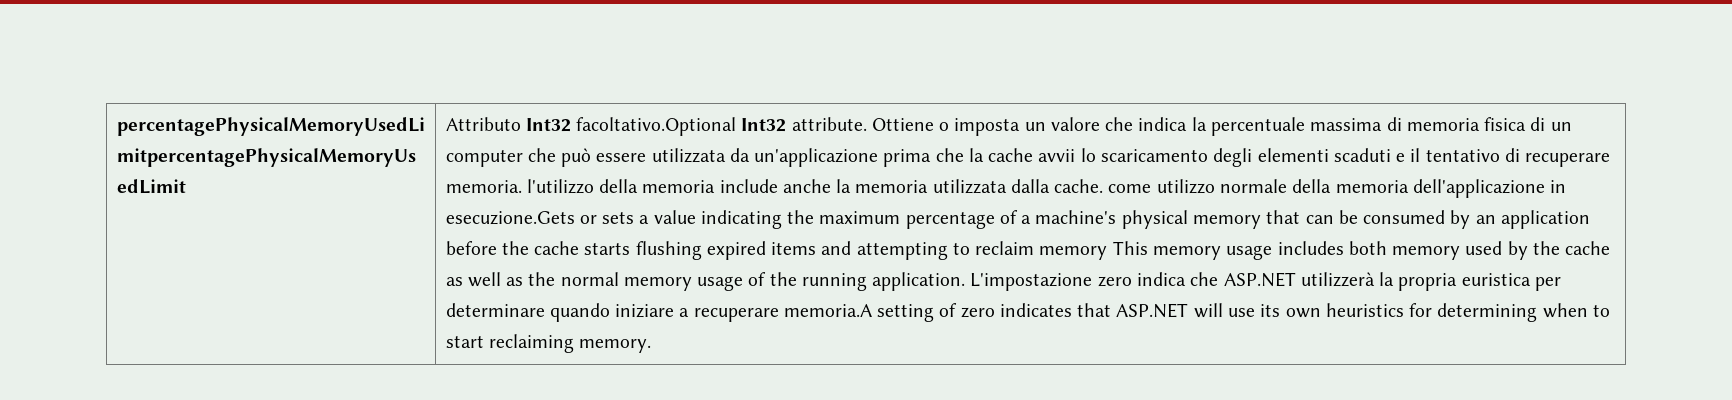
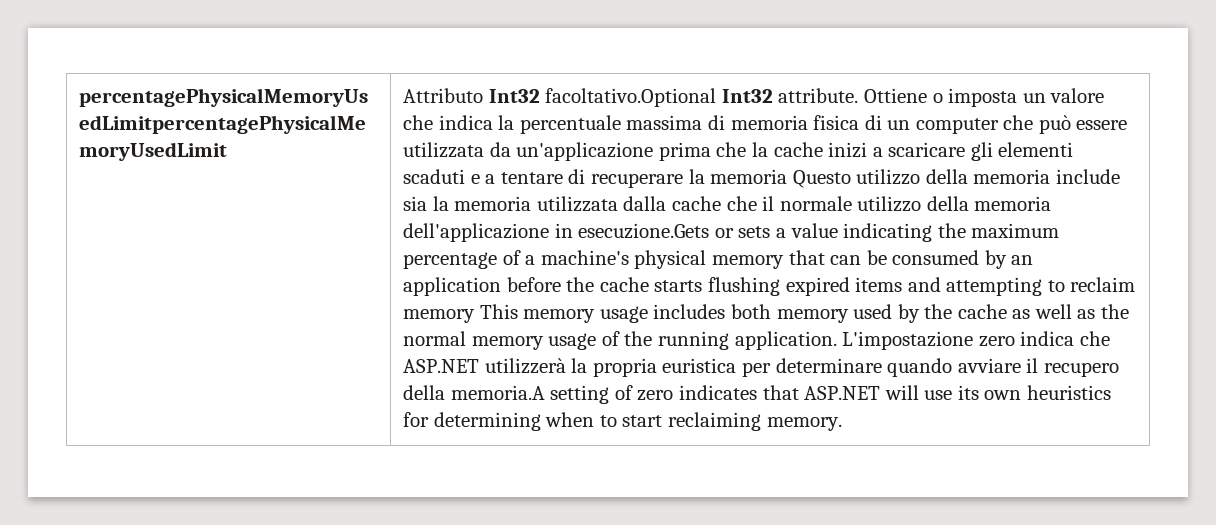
[1038,148,1611,167] [445,179,594,194] avvii lo scaricamento degli elementi scaduti e il tentativo di recuperare memoria. l'utilizzo -> [828,142,1074,161] [403,169,921,188] inizi a scaricare gli elementi scaduti e a tentare di recuperare la memoria Questo utilizzo
[782,179,831,193] anche -> [403,196,428,211] sia
[1054,179,1288,194] cache. come utilizzo normale -> [671,196,922,212] cache che il normale utilizzo
[615,304,779,322] iniziare a recuperare -> [957,358,1119,377] [403,385,446,400] avviare il recupero della

